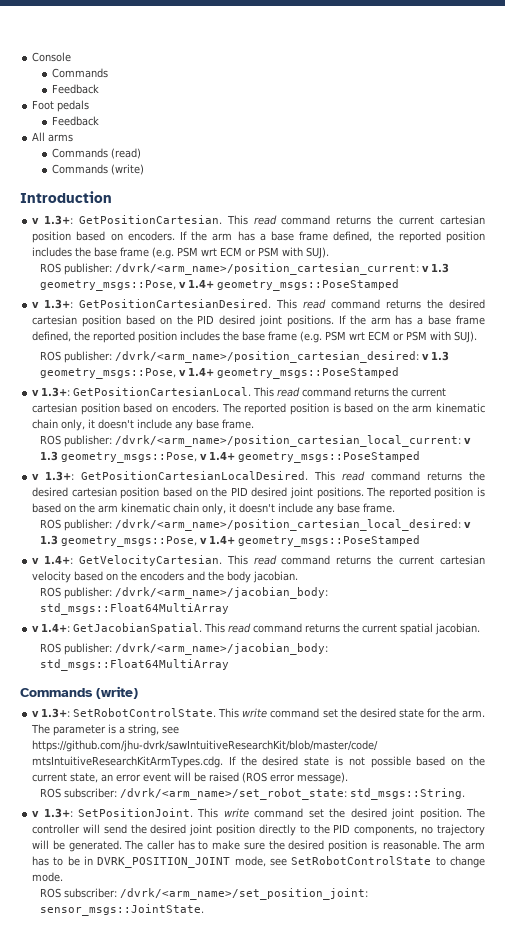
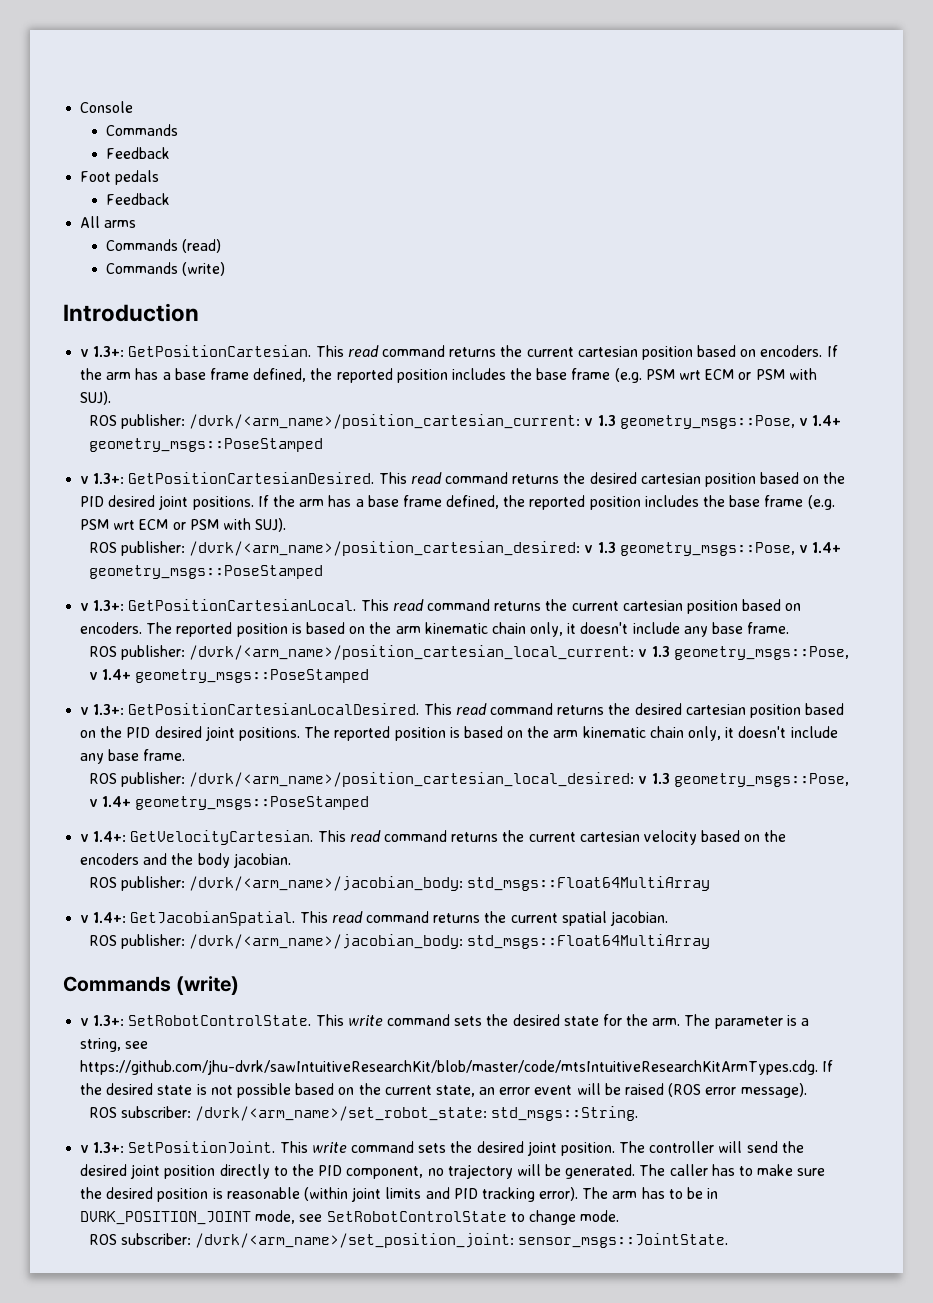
[322,709,338,718] set -> [454,1016,483,1026] sets
[308,809,324,818] set -> [418,1143,447,1153] sets
[354,825,418,836] components, -> [346,1166,424,1179] component,
[382,840,440,850] reasonable. -> [226,1187,579,1202] reasonable (within joint limits and PID tracking error).

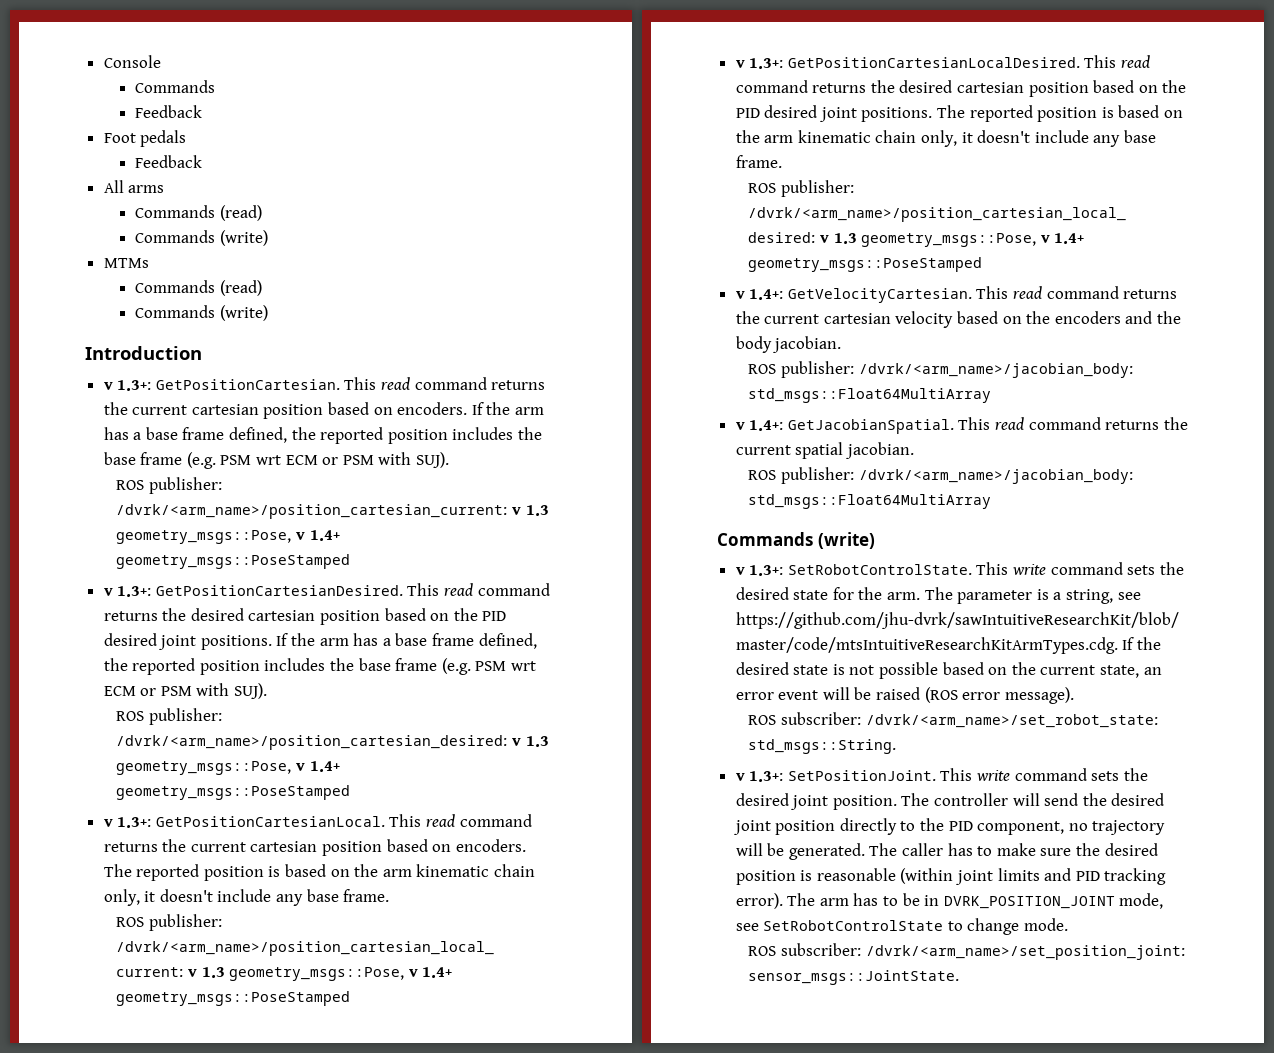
(226, 269) none -> [103,258,149,268] [135,280,262,296] [135,305,268,321] // MTMs // Commands (read) // Commands (write)

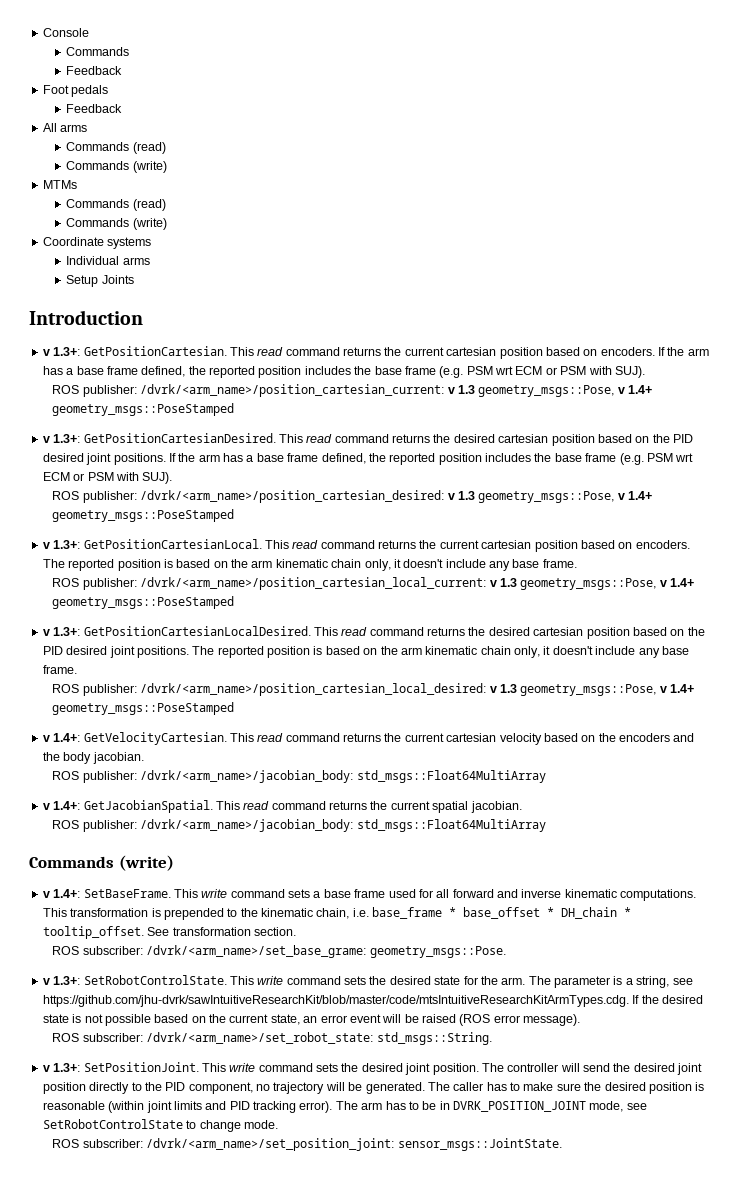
(268, 313) none -> [42,237,152,249] [66,256,150,265] [66,275,134,287] // Coordinate systems // Individual arms // Setup Joints
(875, 540) none -> [42,889,697,901] [42,907,632,920] [42,926,296,939] [52,945,506,958] // v 1.4+: SetBaseFrame. This write command sets a base frame used for all forward and inverse kinematic computations. This transformation is prepended to the kinematic chain, i.e. base_frame * base_offset * DH_chain * tooltip_offset. See transformation section. // ROS subscriber: /dvrk/<arm_name>/set_base_grame: geometry_msgs::Pose.

